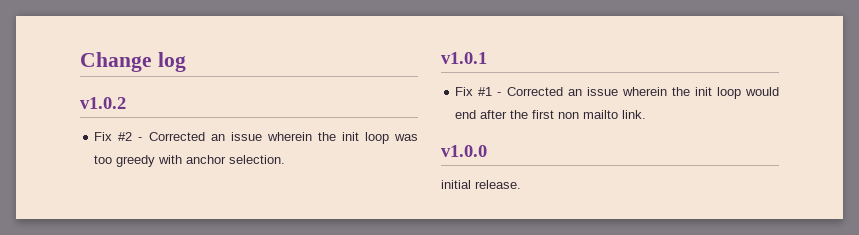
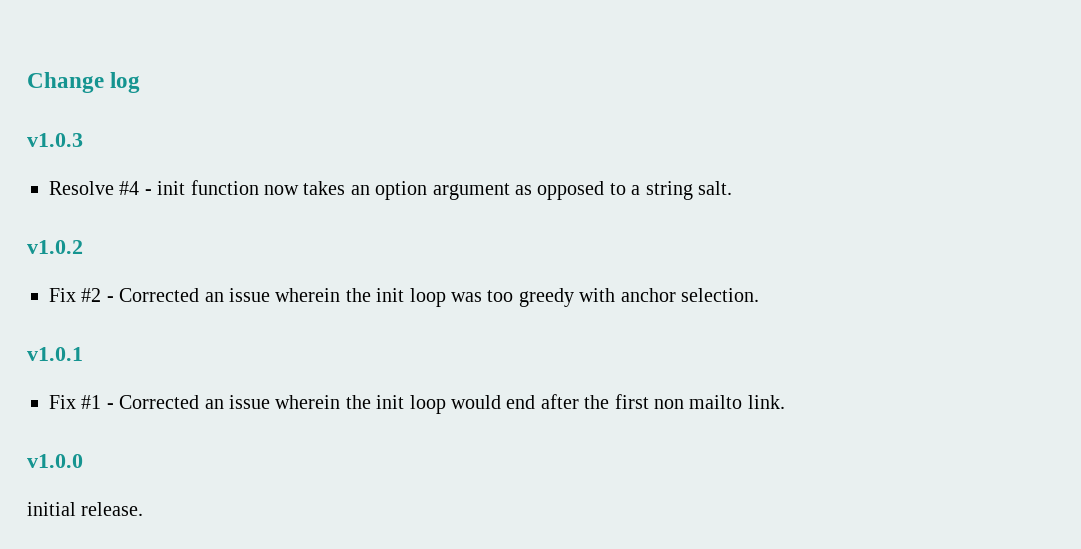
(186, 62) none -> [27,133,83,147] [49,180,732,200] // v1.0.3 // Resolve #4 - init function now takes an option argument as opposed to a string salt.

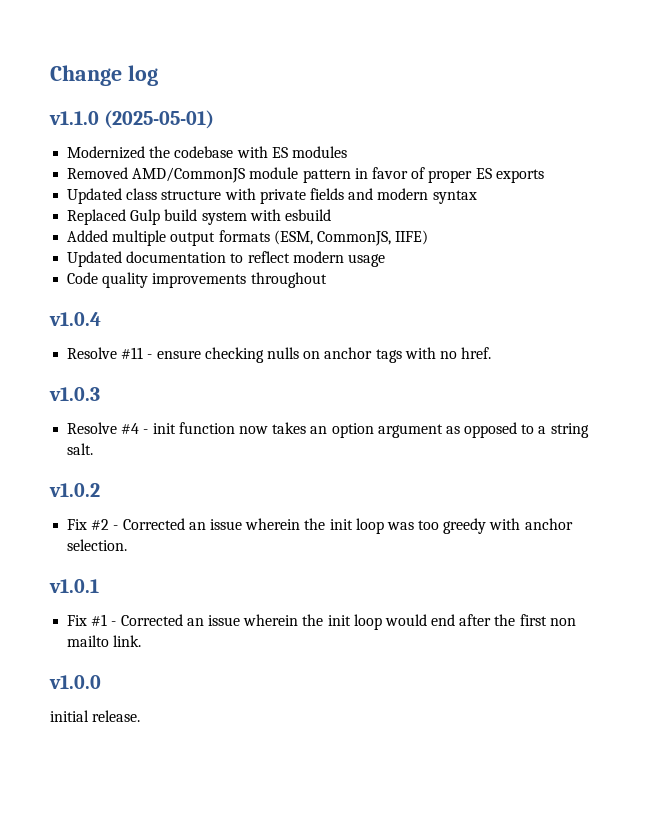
(141, 82) none -> [49,110,215,129] [67,146,347,159] [67,167,544,183] [67,188,477,204] [67,209,331,225] [67,230,429,246] [67,251,385,267] [67,272,327,288] [49,312,101,326] [67,347,492,363] // v1.1.0 (2025-05-01) // Modernized the codebase with ES modules // Removed AMD/CommonJS module pattern in favor of proper ES exports // Updated class structure with private fields and modern syntax // Replaced Gulp build system with esbuild // Added multiple output formats (ESM, CommonJS, IIFE) // Updated documentation to reflect modern usage // Code quality improvements throughout // v1.0.4 // Resolve #11 - ensure checking nulls on anchor tags with no href.

